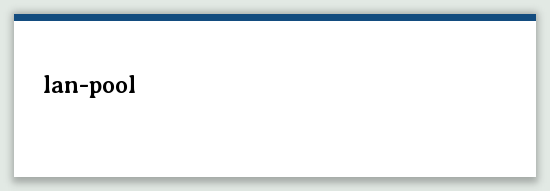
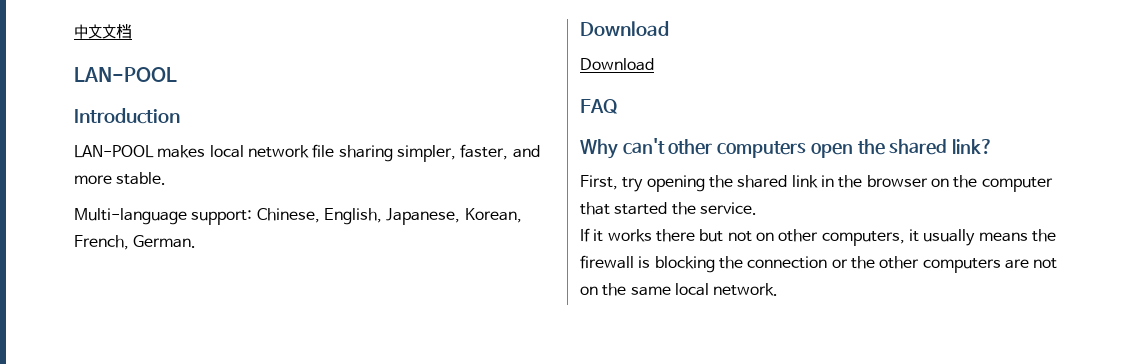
[43,75,136,98] lan-pool -> [74,24,132,39] [74,67,177,82] [74,108,180,124] [74,144,540,162] [74,172,167,185] [74,208,522,225] [74,235,197,250] [580,21,669,36] [580,58,654,71] [580,99,618,114] [580,138,994,159] [580,175,1053,192] [580,202,757,215] [580,228,1056,246] [580,255,1058,273] [580,283,779,296] 中文文档 // LAN-POOL // Introduction // LAN-POOL makes local network file sharing simpler, faster, and more stable. // Multi-language support: Chinese, English, Japanese, Korean, French, German. // Download // Download // FAQ // Why can't other computers open the shared link? // First, try opening the shared link in the browser on the computer that started the service. // If it works there but not on other computers, it usually means the firewall is blocking the connection or the other computers are not on the same local network.

